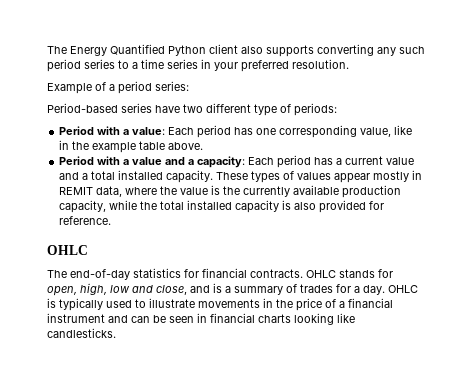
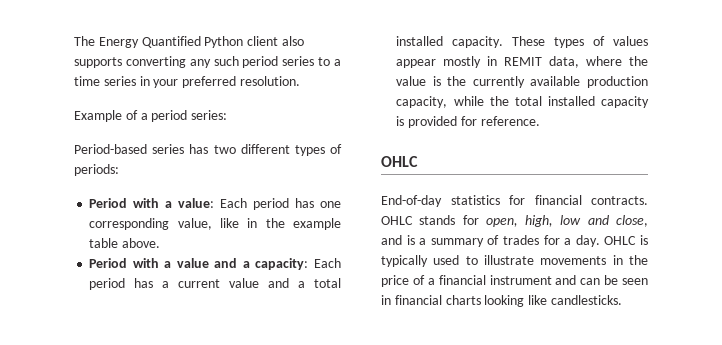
[155,105,180,113] have -> [189,144,209,154] has
[254,104,277,116] type -> [294,145,325,156] types
[294,202,317,210] also -> (405, 121) none
[47,269,130,280] The end-of-day -> [381,195,442,207] End-of-day

